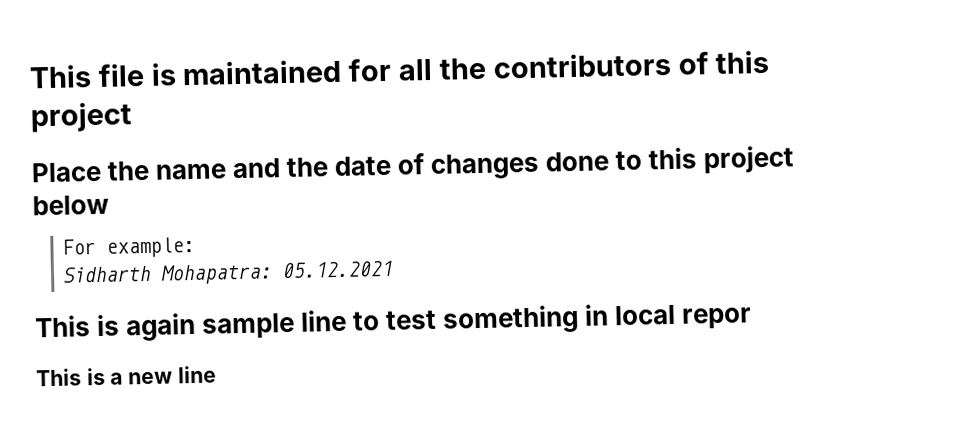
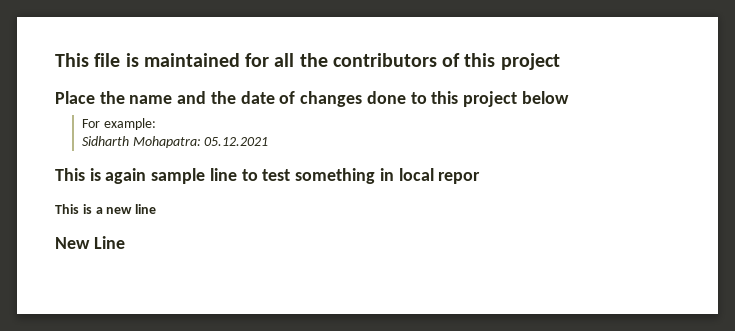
(217, 374) none -> [55,236,125,249] // New Line

